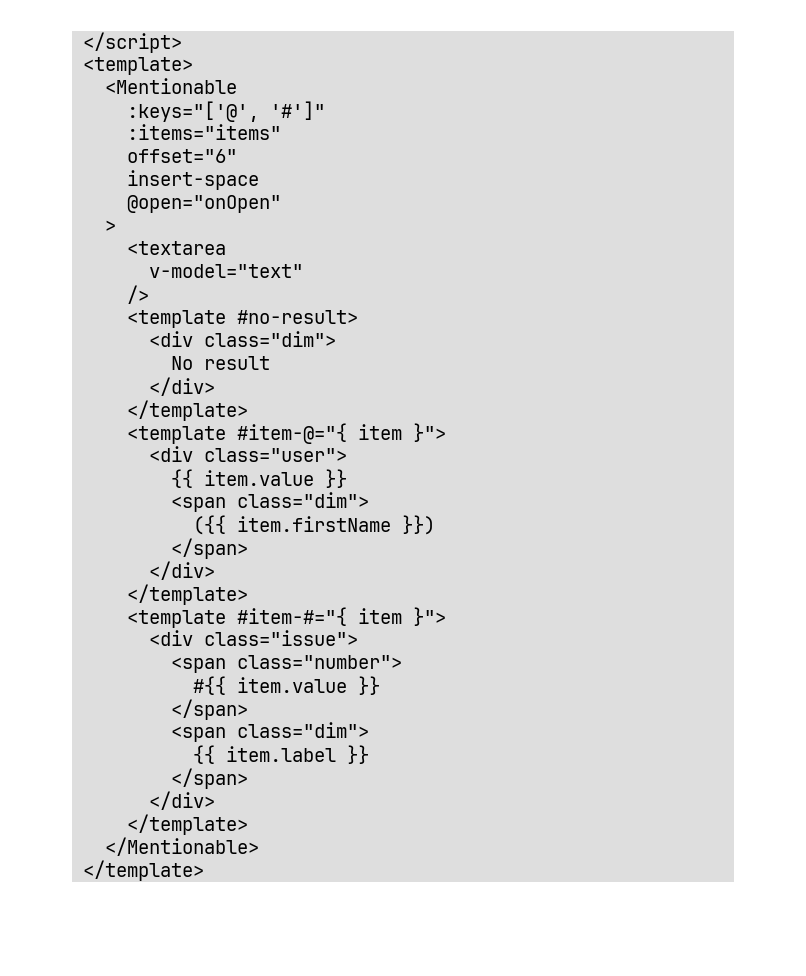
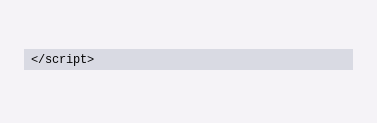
[83,57,194,75] [105,78,238,94] [127,101,326,122] [127,124,282,140] [127,149,238,163] [127,170,260,190] [127,195,282,213] [105,220,117,232] [127,241,227,255] [149,264,304,278] [127,285,150,304] [127,310,359,328] [149,331,337,347] [171,356,271,370] [149,377,216,396] [127,400,249,421] [127,423,447,444] [149,446,348,462] [171,469,348,488] [171,492,370,512] [193,515,436,535] [171,538,249,559] [149,561,216,580] [127,584,249,605] [127,607,447,628] [149,630,359,646] [171,655,403,673] [193,676,381,695] [171,699,249,720] [171,722,370,742] [193,745,370,764] [171,768,249,789] [149,791,216,810] [127,814,249,835] [105,837,260,856] [83,860,205,881] // <template> // <Mentionable // :keys="['@', '#']" // :items="items" // offset="6" // insert-space // @open="onOpen" // > // <textarea // v-model="text" // /> // <template #no-result> // <div class="dim"> // No result // </div> // </template> // <template #item-@="{ item }"> // <div class="user"> // {{ item.value }} // <span class="dim"> // ({{ item.firstName }}) // </span> // </div> // </template> // <template #item-#="{ item }"> // <div class="issue"> // <span class="number"> // #{{ item.value }} // </span> // <span class="dim"> // {{ item.label }} // </span> // </div> // </template> // </Mentionable> // </template> -> (94, 60) none

